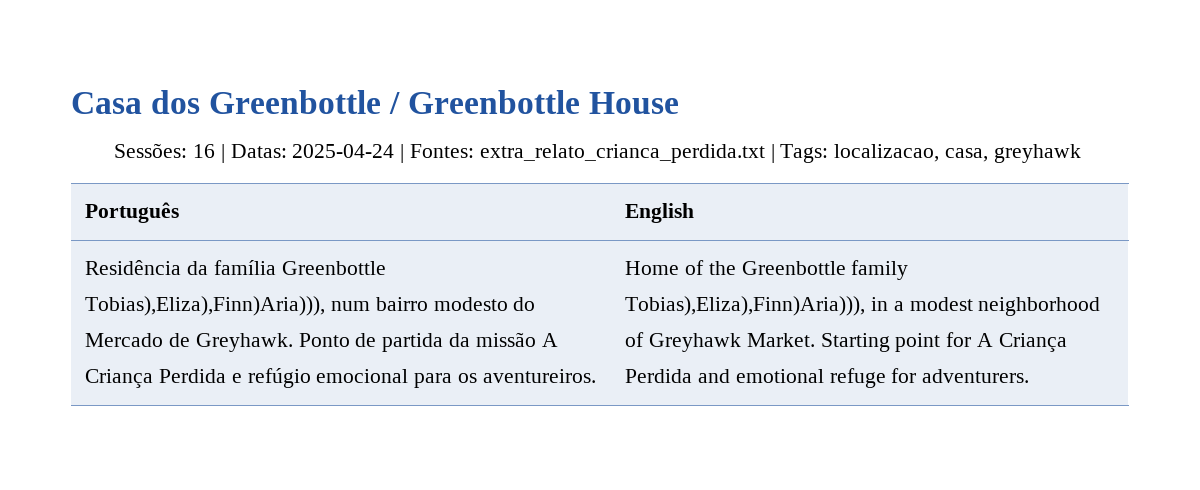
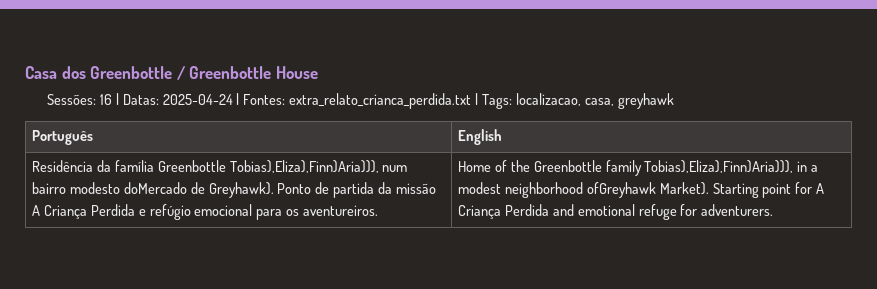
[513,297,536,311] [85,333,293,352] do Mercado de Greyhawk. -> [123,182,274,198] doMercado de Greyhawk).
[625,332,815,352] of Greyhawk Market. -> [586,182,709,198] ofGreyhawk Market).

